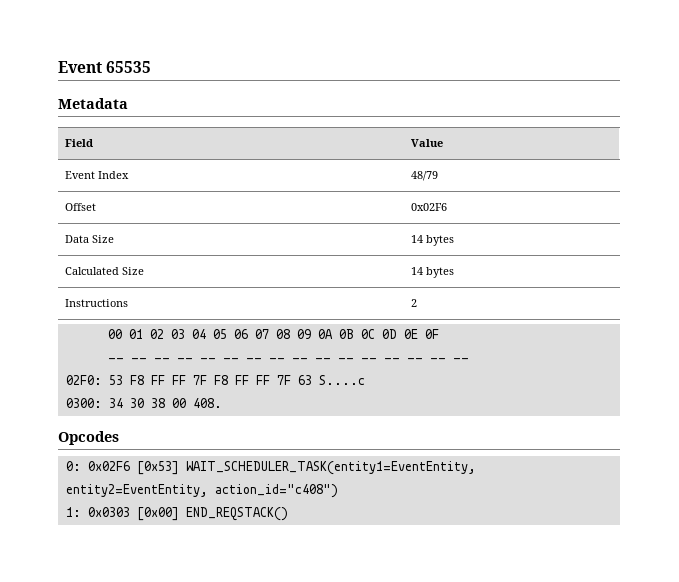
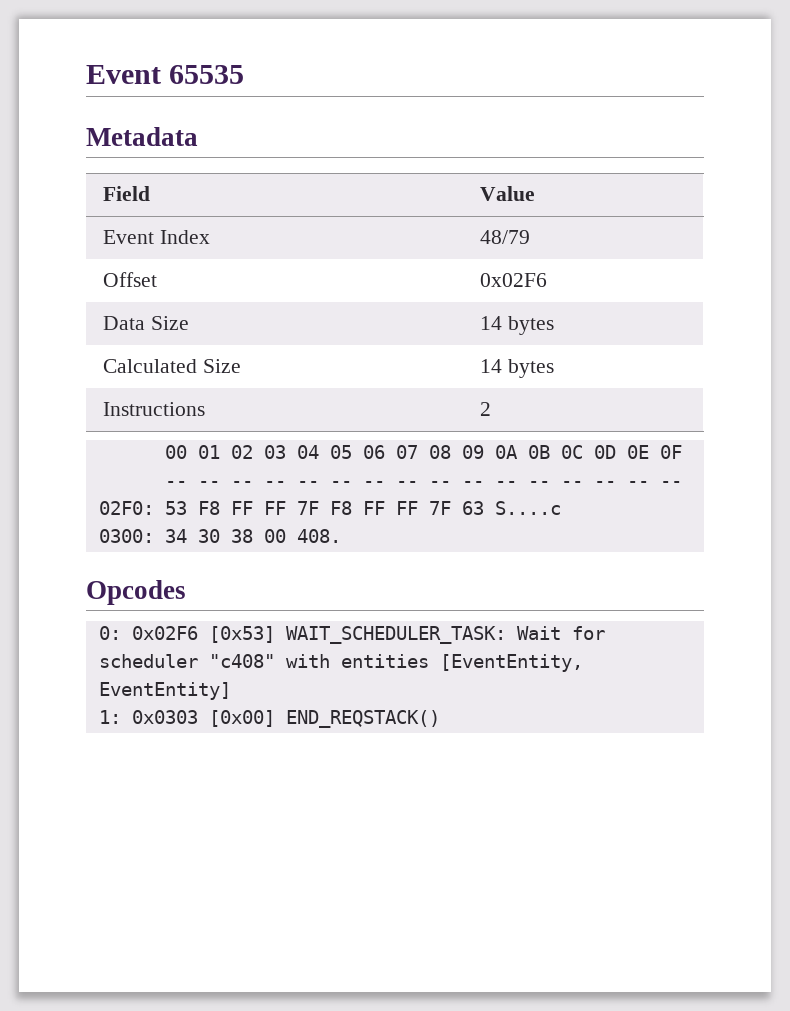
[185,461,476,475] [65,484,338,498] WAIT_SCHEDULER_TASK(entity1=EventEntity, entity2=EventEntity, action_id="c408") -> [285,626,605,644] [98,654,583,672] [98,682,231,700] WAIT_SCHEDULER_TASK: Wait for scheduler "c408" with entities [EventEntity, EventEntity]

